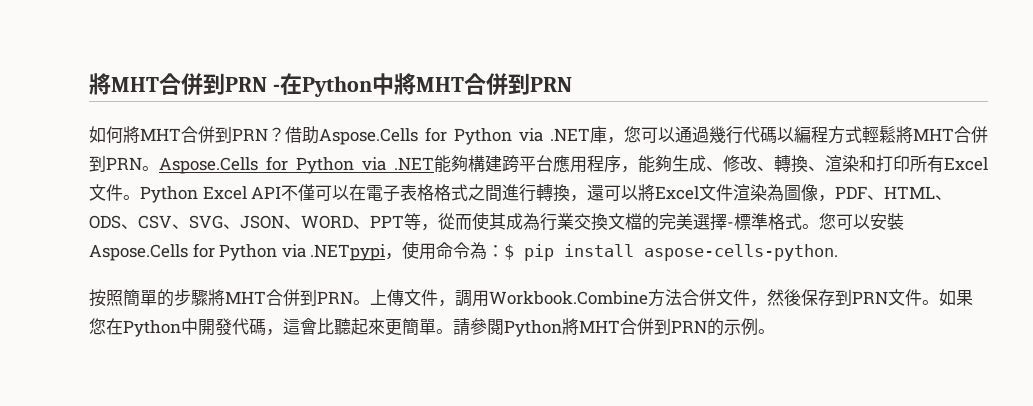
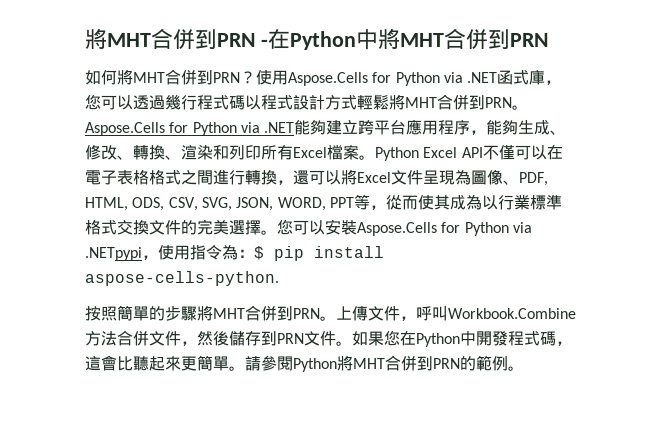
[285,126,590,145] 借助Aspose.Cells for Python via .NET -> [256,70,530,86] 使用Aspose.Cells for Python via .NET函式
[675,126,828,144] 通過幾行代碼以編程 -> [133,94,325,110] 透過幾行程式碼以程式設計
[468,155,502,172] 構建 -> [326,120,359,135] 建立
[876,155,893,172] 打 -> [229,145,245,160] 列
[89,184,123,201] 文件 -> [327,145,359,160] 檔案
[733,184,953,202] [89,215,370,229] 渲染為圖像，PDF、HTML、ODS、CSV、SVG、JSON、WORD、 -> [423,170,548,186] [85,197,326,211] 呈現為圖像、PDF, HTML, ODS, CSV, SVG, JSON, WORD,
[540,213,802,231] 行業交換文檔的完美選擇-標準格式 -> [481,194,562,210] [85,219,261,235] 以行業標準格式交換文件的完美選擇
[436,242,454,259] 命 -> [190,245,206,260] 指
[455,289,489,307] 調用 -> [416,306,448,321] 呼叫
[801,289,818,306] 保 -> [229,331,245,346] 儲
[232,318,249,335] 代 -> [508,331,540,346] 程式
[724,319,741,335] 示 -> [476,355,492,371] 範

